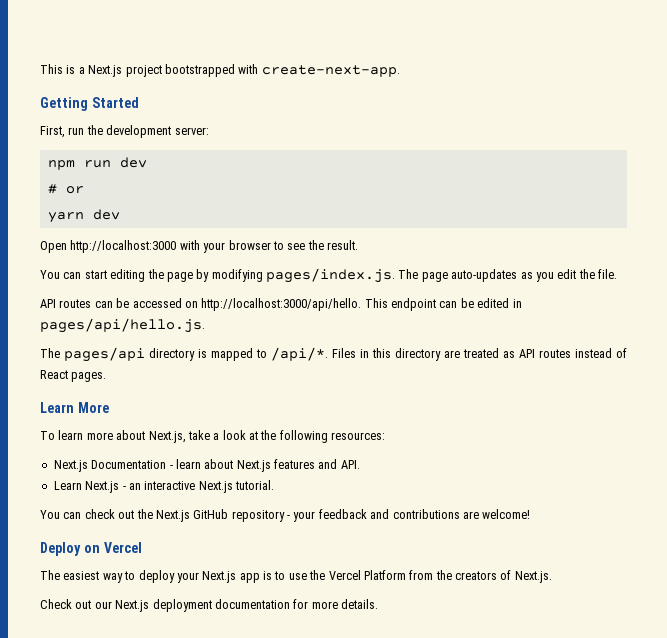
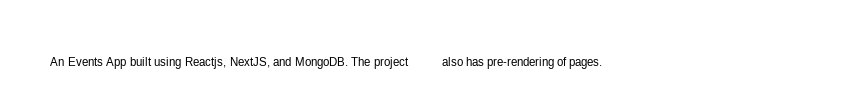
[40,64,400,77] [40,97,139,111] [40,125,209,138] [47,157,147,170] [47,184,84,194] [47,209,120,223] [40,240,358,253] [40,268,617,283] [40,298,522,311] [40,318,205,333] [40,347,627,362] [40,370,107,382] [40,402,109,413] [40,430,386,443] [53,459,360,472] [53,480,274,493] [40,509,531,522] [40,542,142,556] [40,570,552,583] [40,599,378,612] This is a Next.js project bootstrapped with create-next-app. // Getting Started // First, run the development server: // npm run dev // # or // yarn dev // Open http://localhost:3000 with your browser to see the result. // You can start editing the page by modifying pages/index.js. The page auto-updates as you edit the file. // API routes can be accessed on http://localhost:3000/api/hello. This endpoint can be edited in pages/api/hello.js. // The pages/api directory is mapped to /api/*. Files in this directory are treated as API routes instead of React pages. // Learn More // To learn more about Next.js, take a look at the following resources: // Next.js Documentation - learn about Next.js features and API. // Learn Next.js - an interactive Next.js tutorial. // You can check out the Next.js GitHub repository - your feedback and contributions are welcome! // Deploy on Vercel // The easiest way to deploy your Next.js app is to use the Vercel Platform from the creators of Next.js. // Check out our Next.js deployment documentation for more details. -> [50,57,603,69] An Events App built using Reactjs, NextJS, and MongoDB. The project also has pre-rendering of pages.

